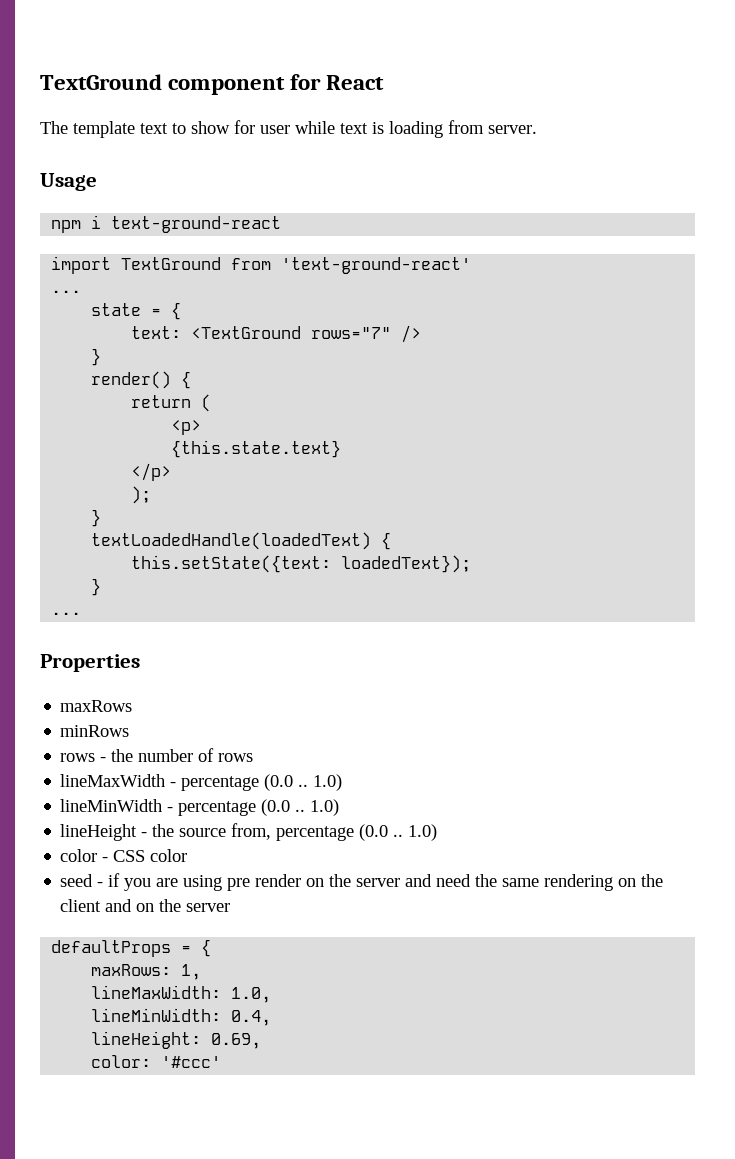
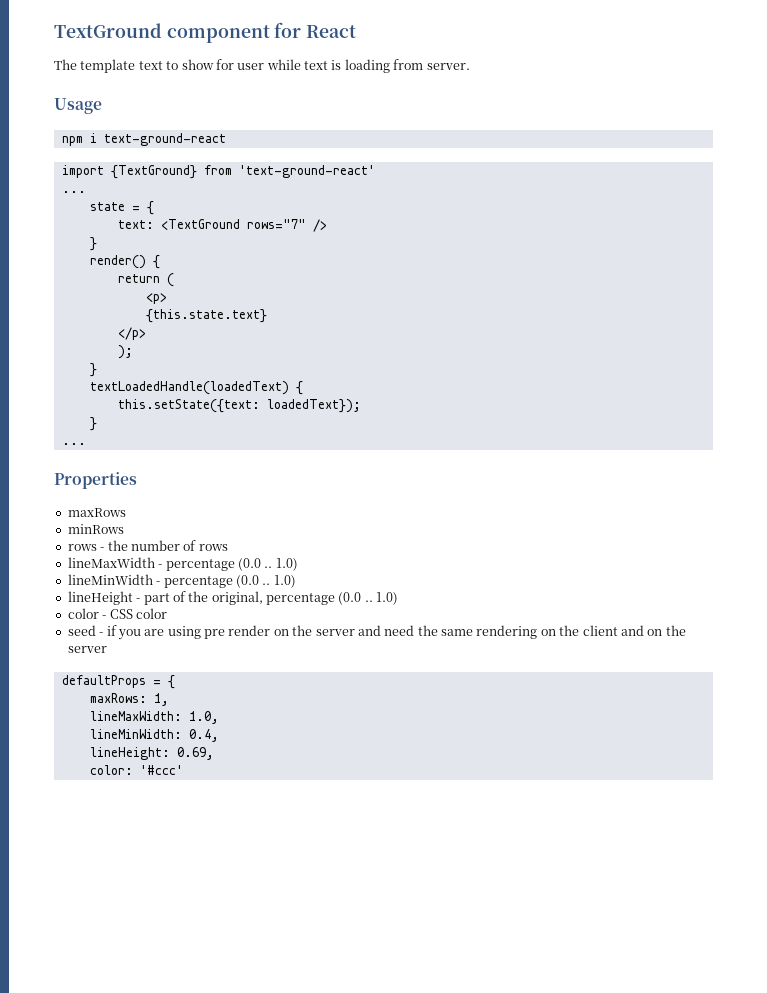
[121,257,222,270] TextGround -> [110,165,197,179] {TextGround}
[152,823,272,840] the source from, -> [143,591,263,605] part of the original,

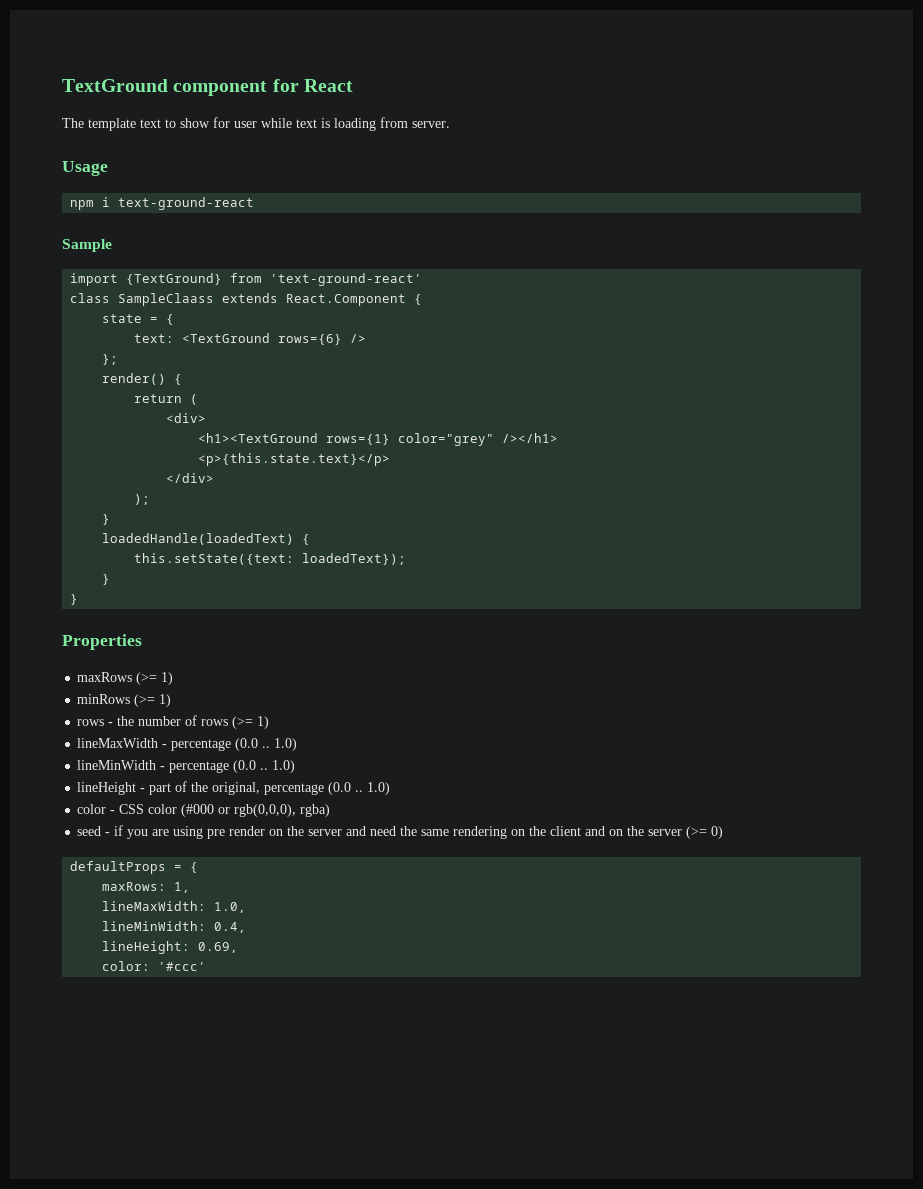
(226, 139) none -> [62,239,112,252] // Sample
[61,191,86,193] ... -> [70,293,423,306] class SampleClaass extends React.Component {
[246,219,306,229] rows="7" -> [278,334,343,345] rows={6}
[89,237,97,251] } -> [102,354,119,365] };
[145,293,167,304] [145,309,267,323] [117,327,146,340] <p> // {this.state.text} // </p> -> [166,413,207,423] [198,433,559,446] [198,453,391,466] [166,473,215,483] <div> // <h1><TextGround rows={1} color="grey" /></h1> // <p>{this.state.text}</p> // </div>
[89,381,289,395] textLoadedHandle(loadedText) -> [102,533,295,545] loadedHandle(loadedText)
[61,443,86,445] ... -> [70,594,79,605] }
(126, 512) none -> [136,672,174,685] (>= 1)
(124, 529) none -> [134,694,172,707] (>= 1)
(228, 547) none -> [232,716,270,729] (>= 1)
(167, 613) none -> [181,804,331,817] (#000 or rgb(0,0,0), rgba)
(107, 649) none -> [686,826,724,839] (>= 0)

